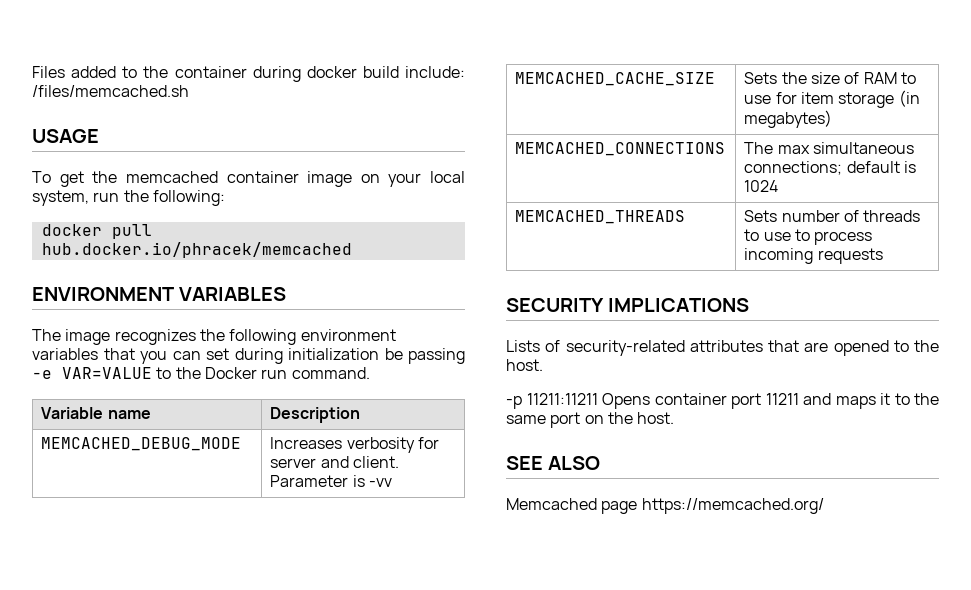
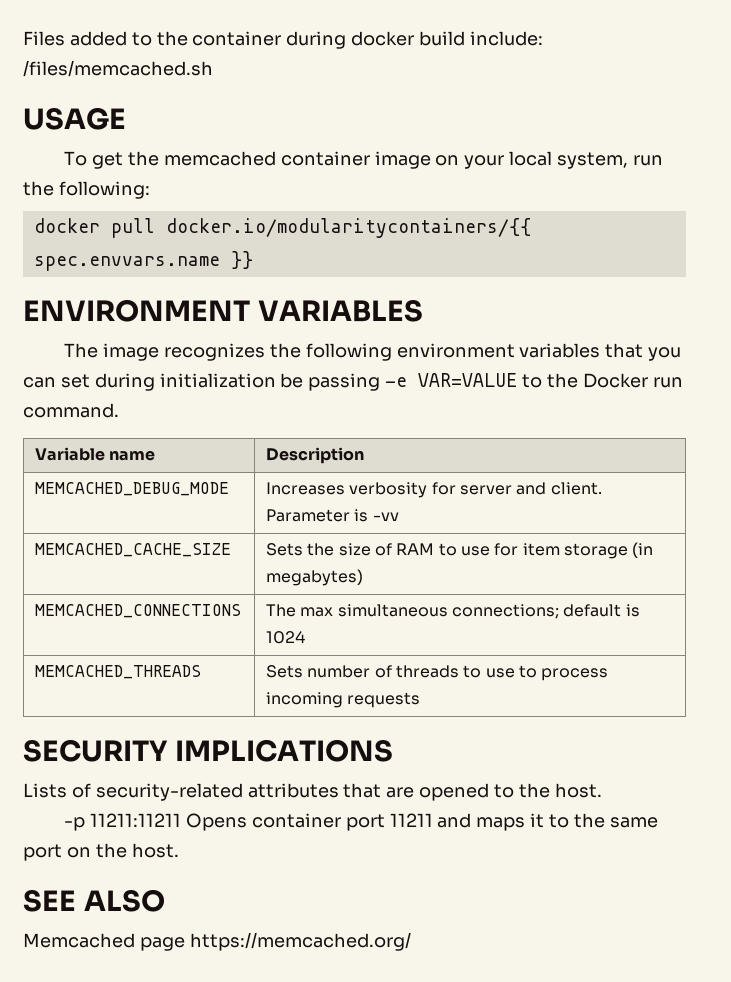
[41,242,352,258] hub.docker.io/phracek/memcached -> [165,218,531,238] [33,251,253,271] docker.io/modularitycontainers/{{ spec.envvars.name }}

